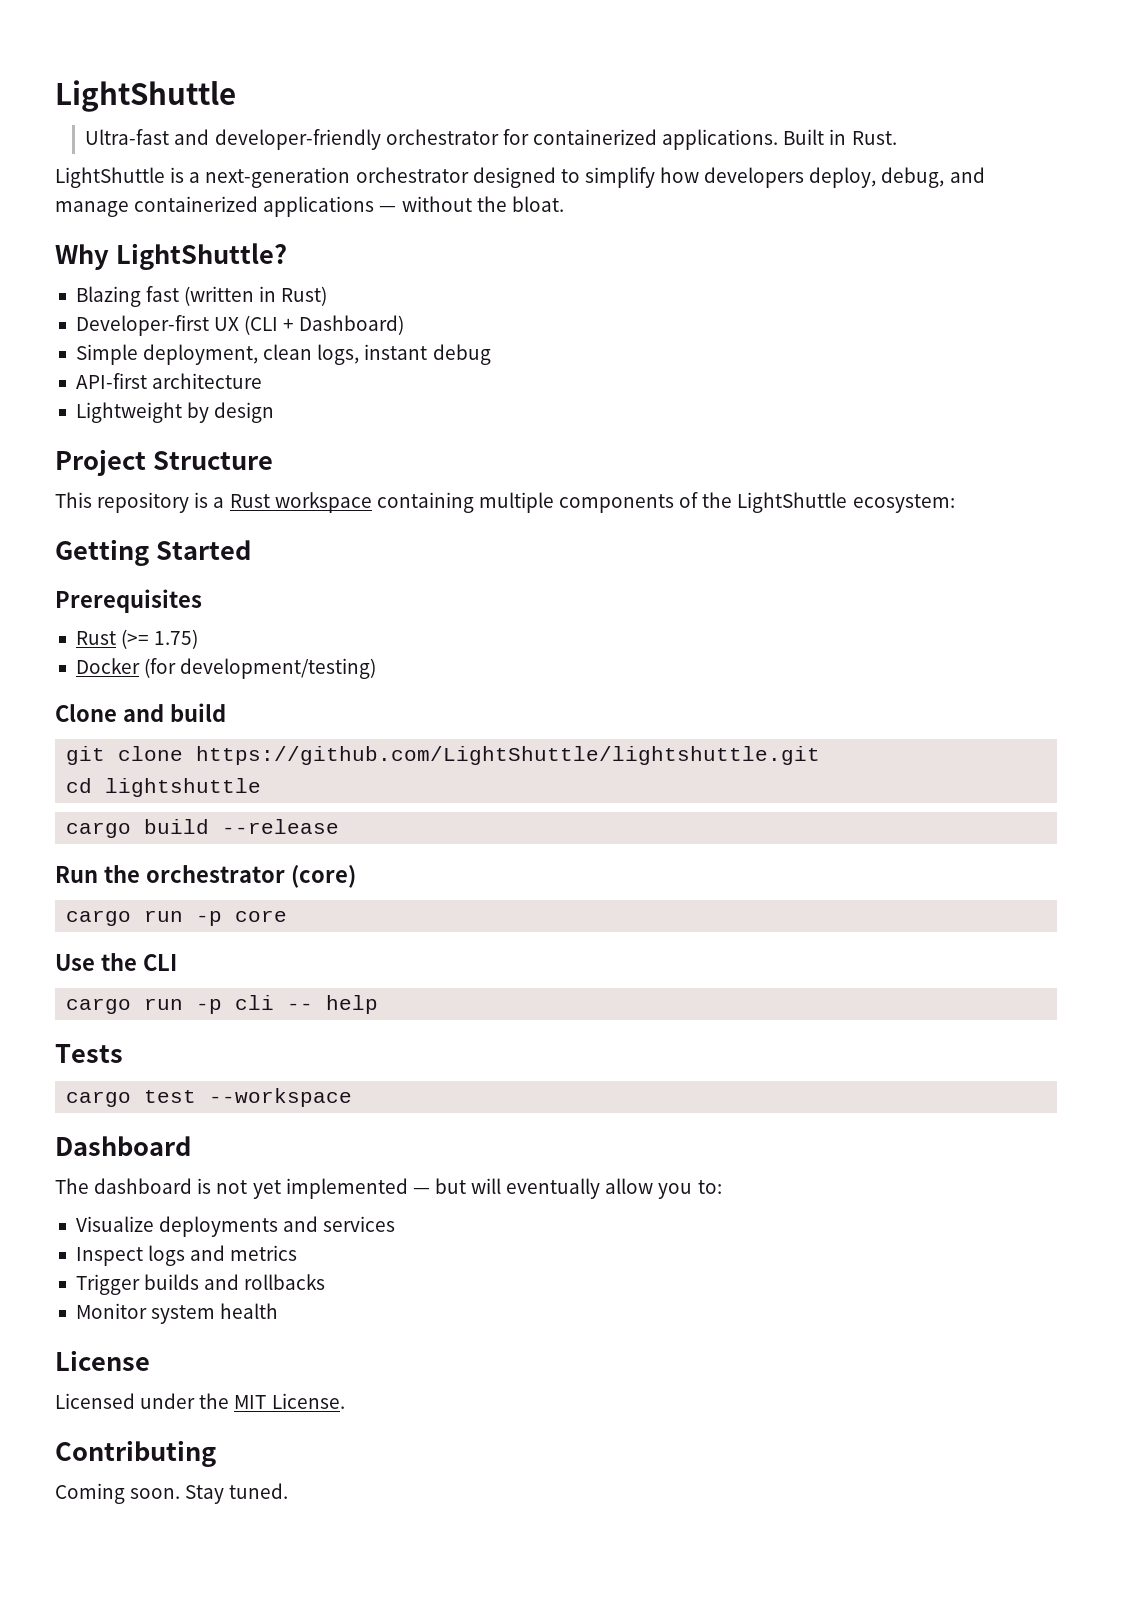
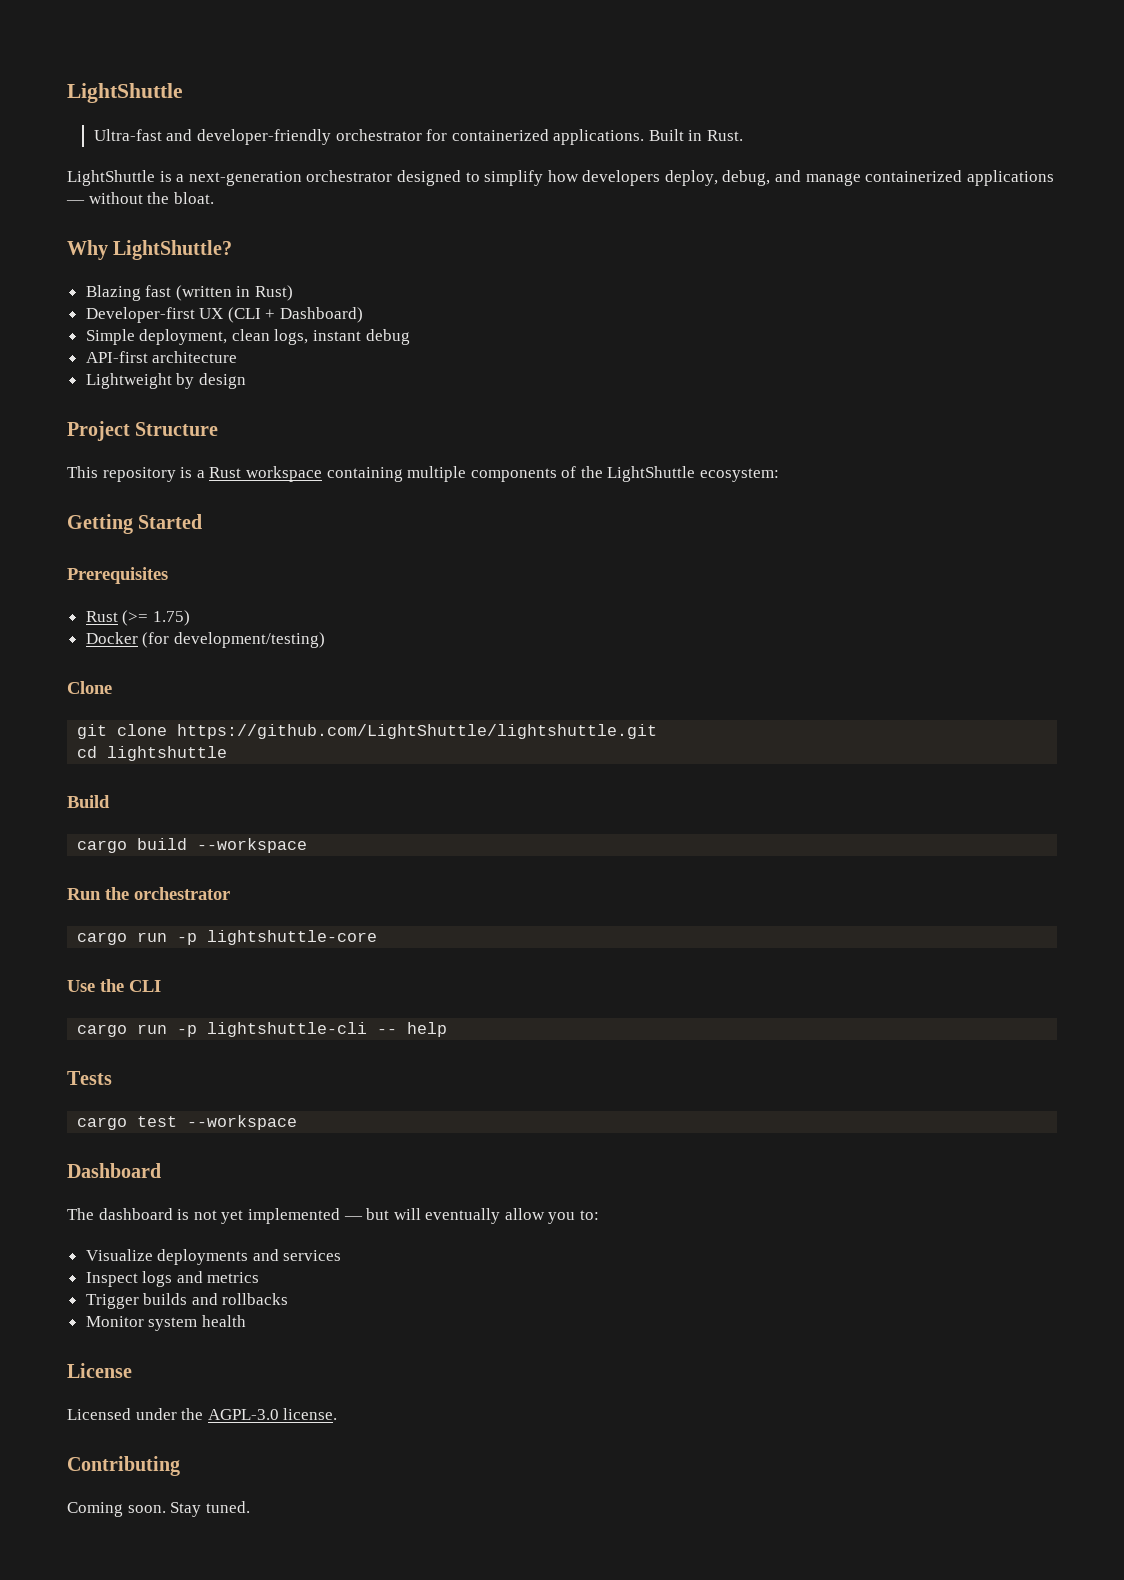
[122,703,226,722] and build -> (112, 687) none
(262, 787) none -> [67,795,110,808] // Build
[222,819,340,834] --release -> [197,838,308,853] --workspace
[290,865,356,888] [66,910,288,926] (core) // cargo run -p core -> [77,930,378,945] // cargo run -p lightshuttle-core
[235,995,275,1010] cli -> [207,1022,368,1037] lightshuttle-cli
[234,1393,345,1409] MIT License. -> [207,1408,338,1420] AGPL-3.0 license.

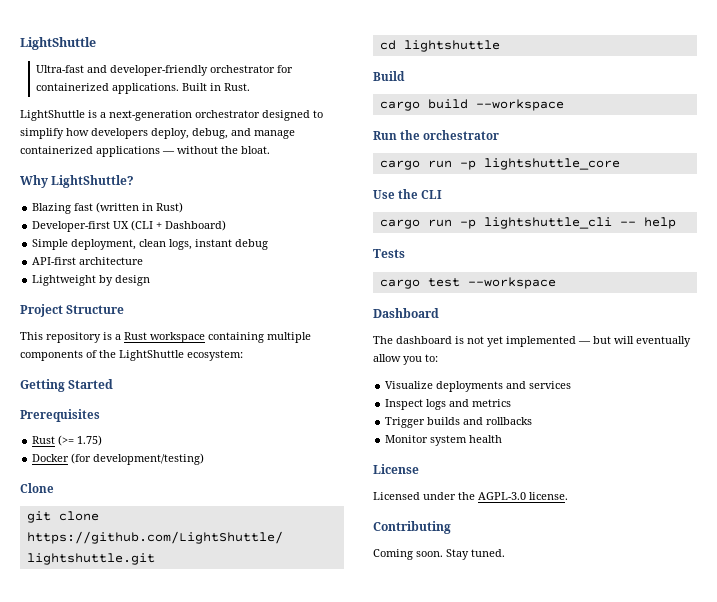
[207,930,378,945] lightshuttle-core -> [483,158,620,170] lightshuttle_core
[207,1022,368,1037] lightshuttle-cli -> [483,217,612,229] lightshuttle_cli

